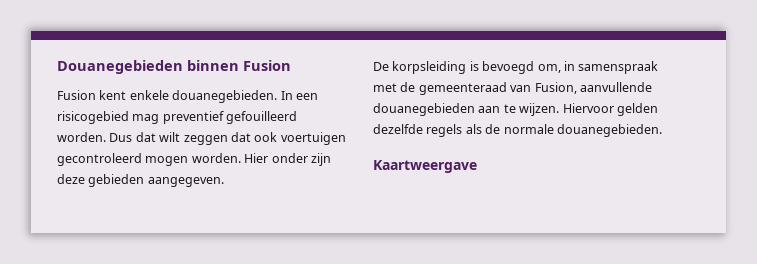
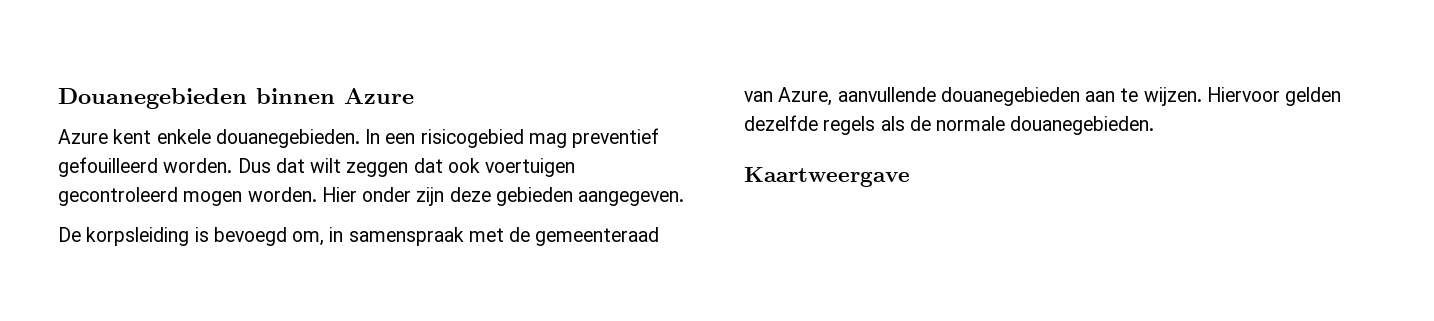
[243,60,291,71] [57,90,96,100] Fusion // Fusion -> [344,88,414,104] [58,129,108,144] Azure // Azure
[534,82,577,94] Fusion, -> [778,87,833,106] Azure,

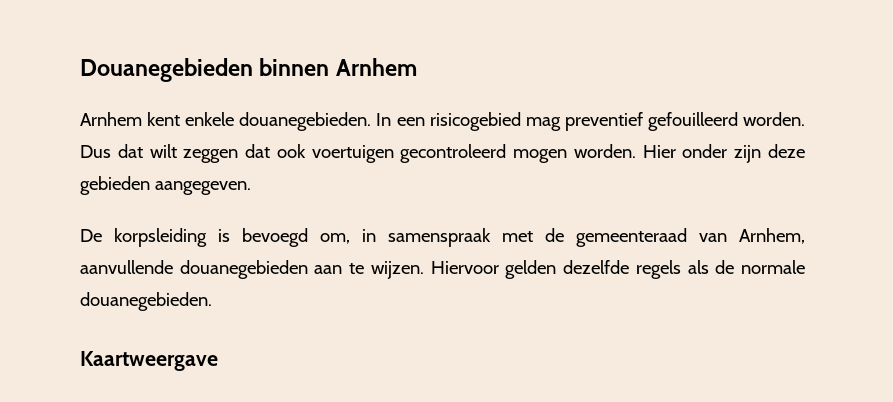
[344,88,414,104] [58,129,108,144] Azure // Azure -> [335,58,417,76] [80,112,142,126] Arnhem // Arnhem
[778,87,833,106] Azure, -> [739,228,805,244] Arnhem,

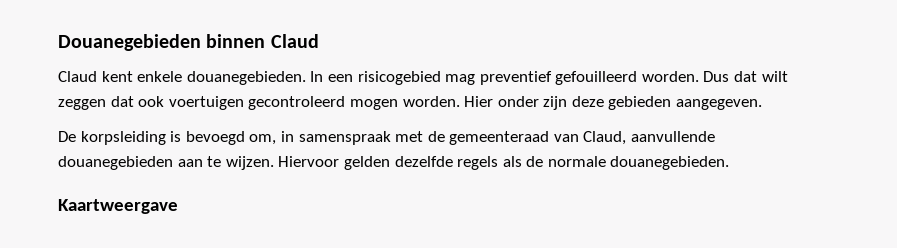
[335,58,417,76] [80,112,142,126] Arnhem // Arnhem -> [270,34,319,48] [58,71,97,82] Claud // Claud
[739,228,805,244] Arnhem, -> [583,131,627,145] Claud,

